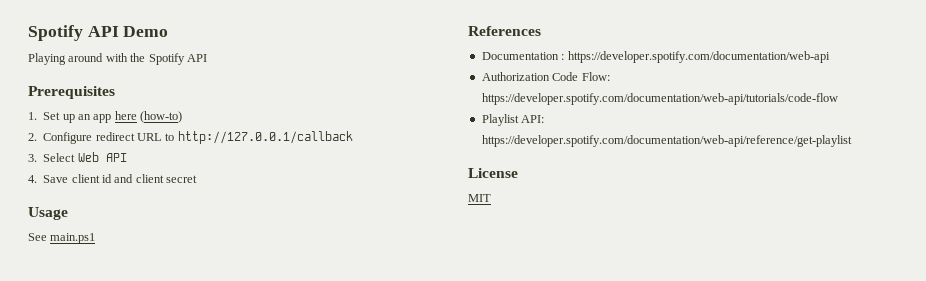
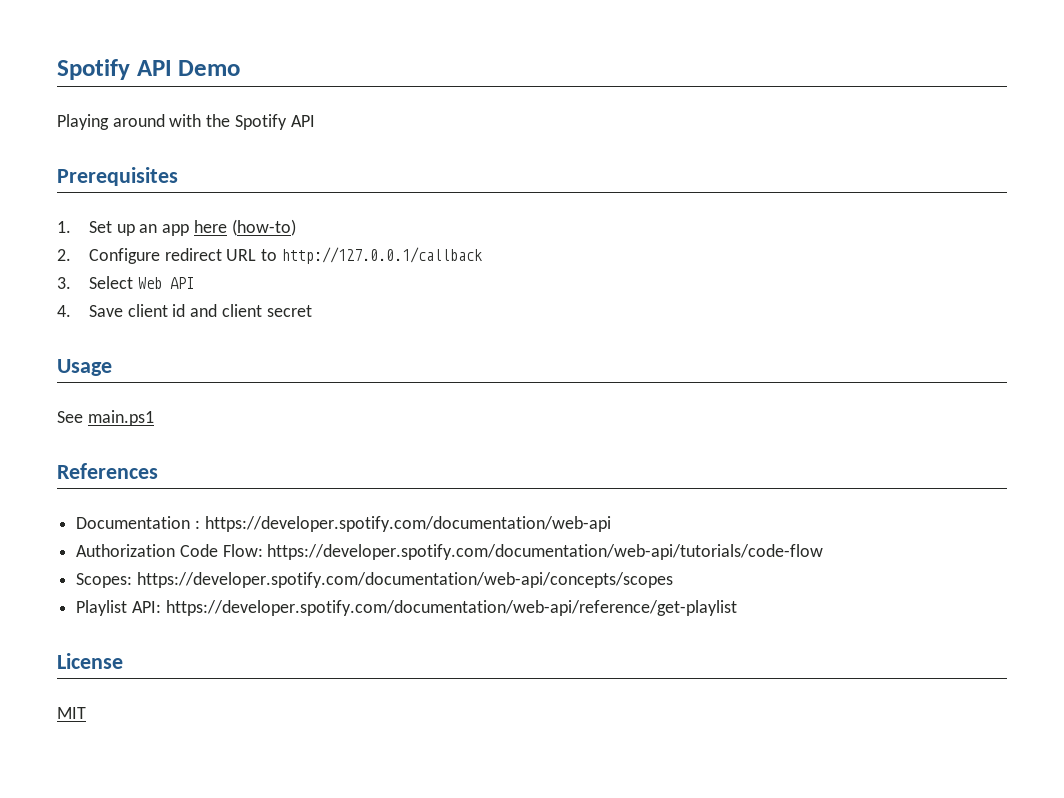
(838, 99) none -> [76,572,673,588] // Scopes: https://developer.spotify.com/documentation/web-api/concepts/scopes

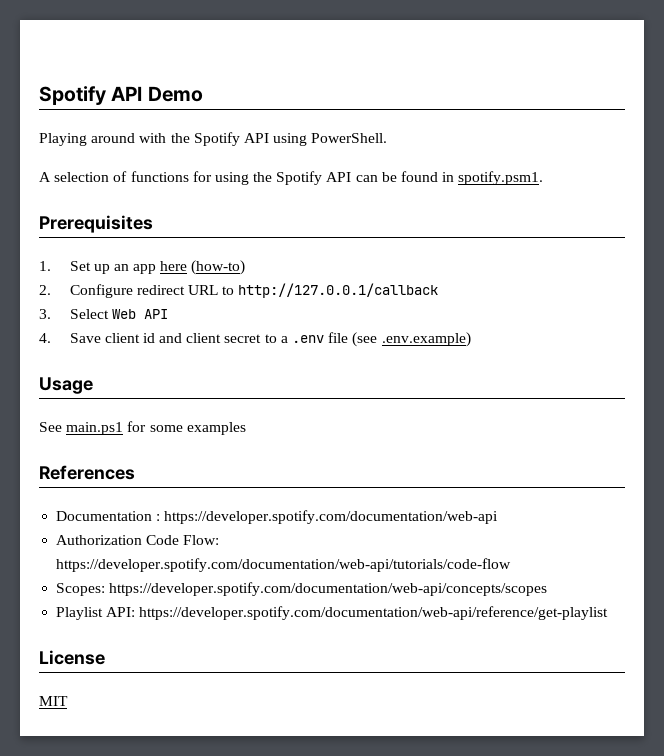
(315, 121) none -> [273,133,388,146] [39,171,544,185] using PowerShell. // A selection of functions for using the Spotify API can be found in spotify.psm1.
(312, 311) none -> [264,332,471,347] to a .env file (see .env.example)
(154, 418) none -> [127,421,246,435] for some examples

